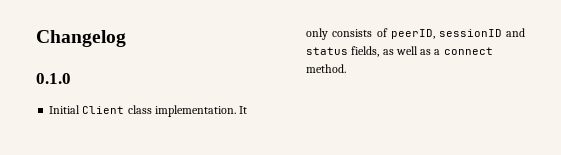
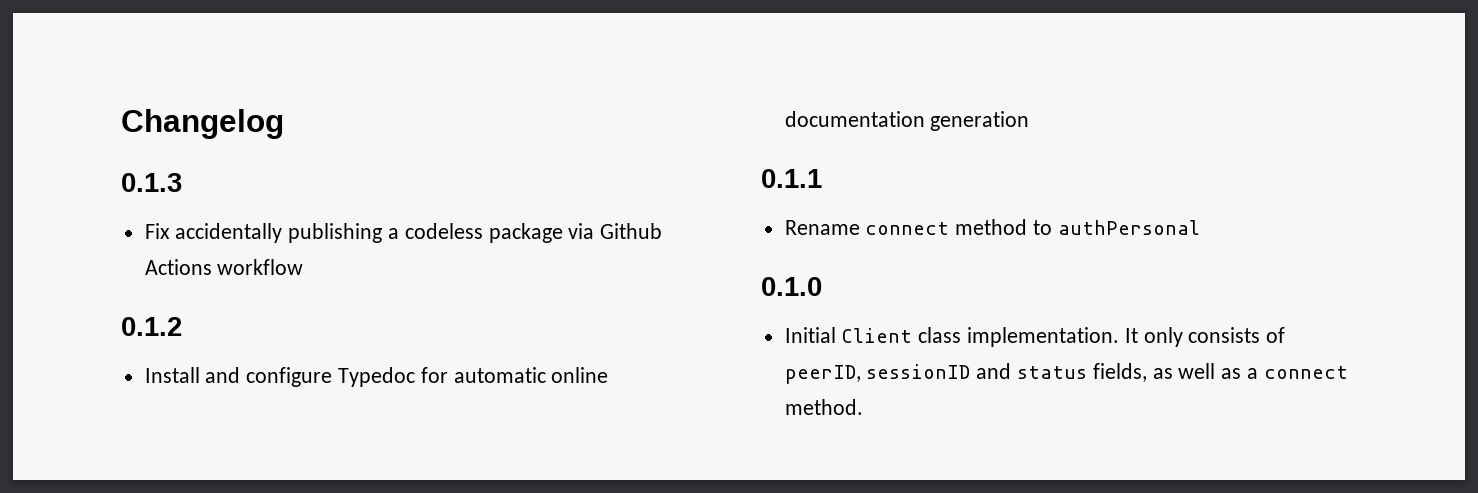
(126, 38) none -> [121,173,182,192] [144,223,663,243] [144,259,304,275] [121,317,182,336] [144,367,609,387] [784,111,1030,131] [761,169,822,188] [784,219,1200,235] // 0.1.3 // Fix accidentally publishing a codeless package via Github Actions workflow // 0.1.2 // Install and configure Typedoc for automatic online documentation generation // 0.1.1 // Rename connect method to authPersonal

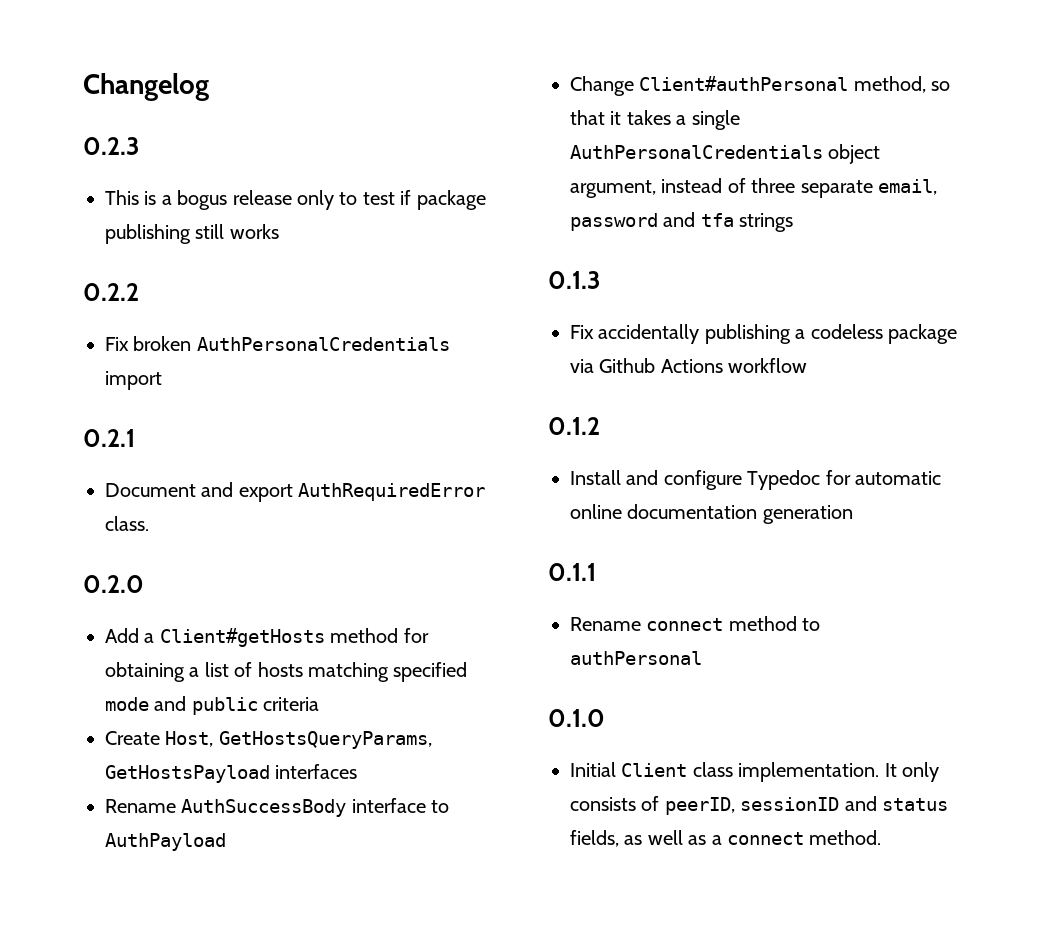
(284, 124) none -> [83,137,139,155] [105,190,486,210] [105,224,279,244] [83,283,139,301] [105,336,450,351] [105,371,162,390] [83,429,135,447] [105,482,486,502] [105,516,149,531] [83,575,144,593] [105,628,429,647] [105,662,468,682] [105,696,320,715] [105,731,432,749] [105,764,358,783] [105,798,450,817] [105,833,226,851] [570,76,951,96] [570,110,740,130] [570,144,881,164] [570,178,937,198] [570,212,794,232] // 0.2.3 // This is a bogus release only to test if package publishing still works // 0.2.2 // Fix broken AuthPersonalCredentials import // 0.2.1 // Document and export AuthRequiredError class. // 0.2.0 // Add a Client#getHosts method for obtaining a list of hosts matching specified mode and public criteria // Create Host, GetHostsQueryParams, GetHostsPayload interfaces // Rename AuthSuccessBody interface to AuthPayload // Change Client#authPersonal method, so that it takes a single AuthPersonalCredentials object argument, instead of three separate email, password and tfa strings

